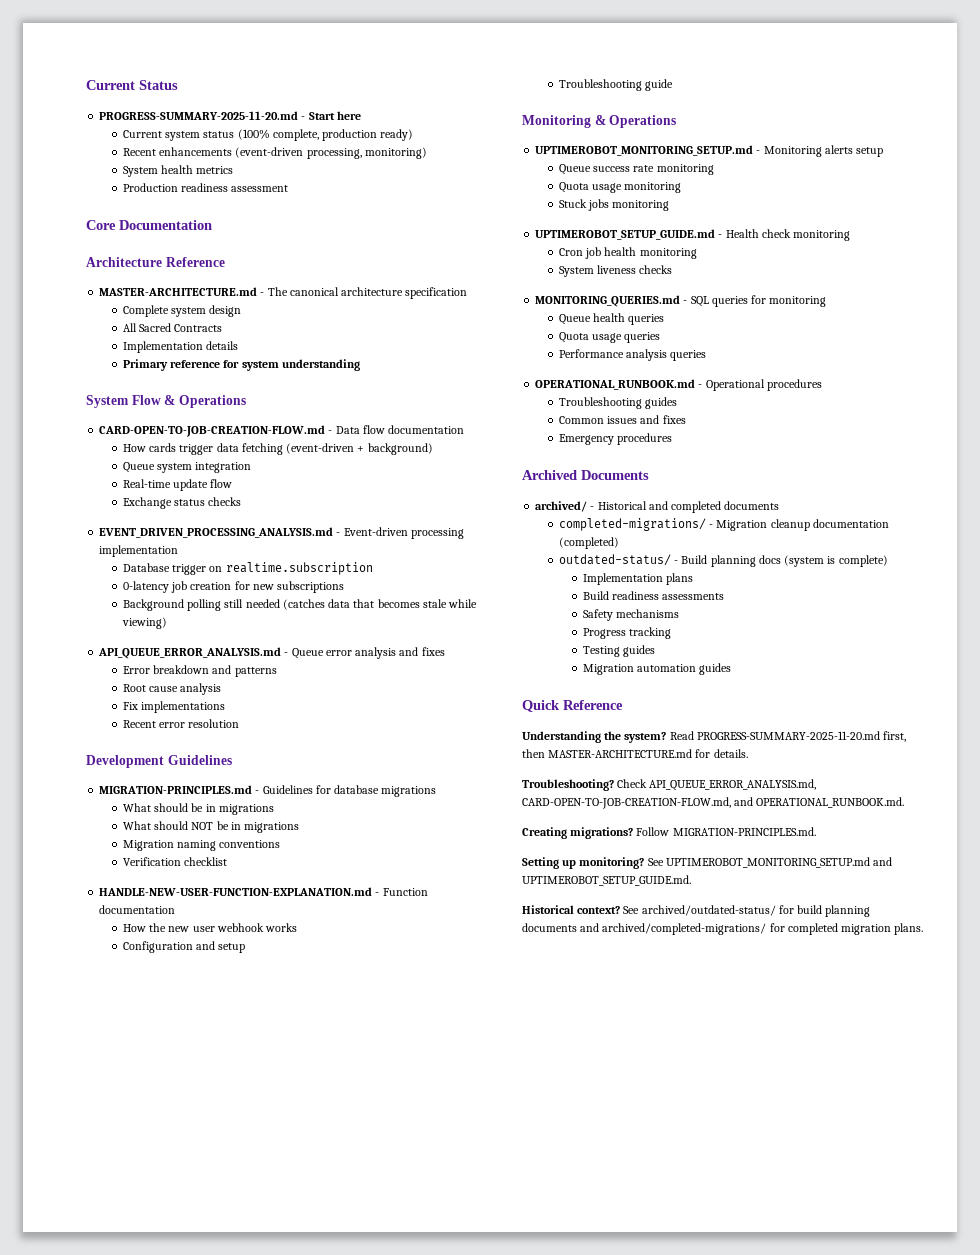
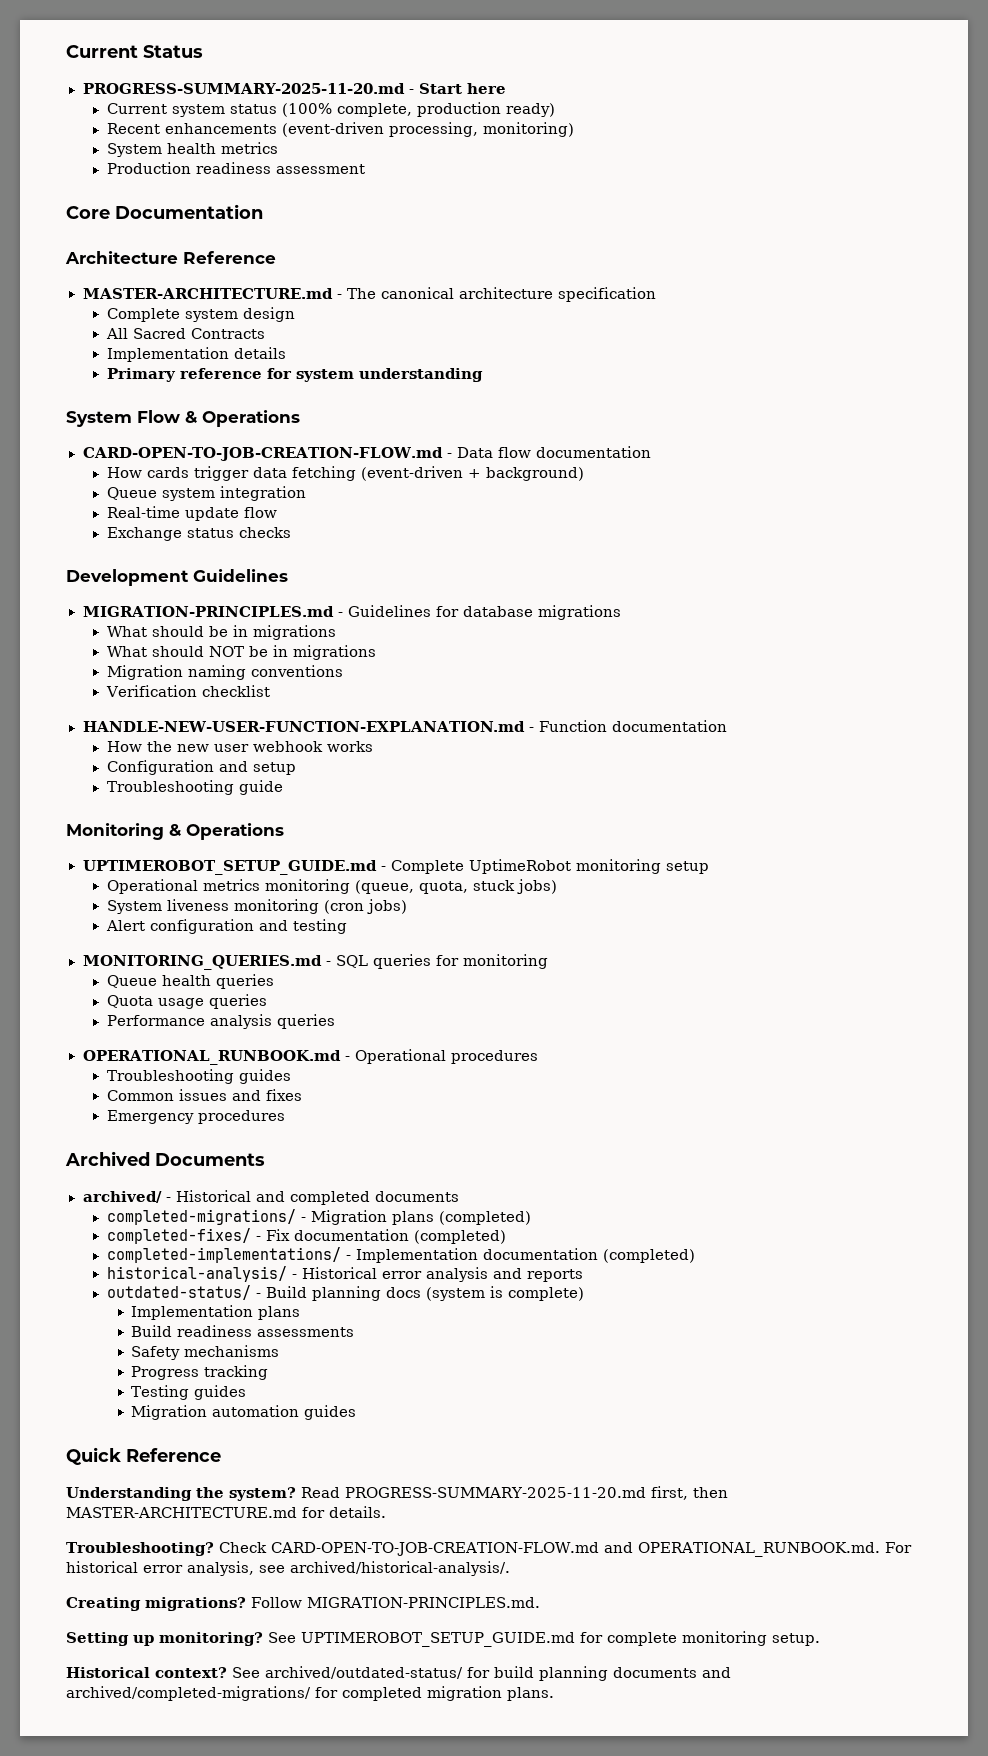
[99,527,464,539] [99,545,179,557] [123,562,373,575] [123,581,345,593] [123,599,478,611] [122,617,168,629] [98,647,445,659] [123,665,277,677] [123,683,222,695] [123,701,226,713] [123,719,240,728] // EVENT_DRIVEN_PROCESSING_ANALYSIS.md - Event-driven processing implementation // Database trigger on realtime.subscription // 0-latency job creation for new subscriptions // Background polling still needed (catches data that becomes stale while viewing) // API_QUEUE_ERROR_ANALYSIS.md - Queue error analysis and fixes // Error breakdown and patterns // Root cause analysis // Fix implementations // Recent error resolution -> (291, 532) none
[535,145,884,157] [559,164,714,175] [559,182,682,193] [559,199,670,211] [535,229,851,241] [559,247,697,259] [559,265,673,277] UPTIMEROBOT_MONITORING_SETUP.md - Monitoring alerts setup // Queue success rate monitoring // Quota usage monitoring // Stuck jobs monitoring // UPTIMEROBOT_SETUP_GUIDE.md - Health check monitoring // Cron job health monitoring // System liveness checks -> [82,859,709,875] [106,879,557,894] [106,899,407,914] [105,919,347,934] UPTIMEROBOT_SETUP_GUIDE.md - Complete UptimeRobot monitoring setup // Operational metrics monitoring (queue, quota, stuck jobs) // System liveness monitoring (cron jobs) // Alert configuration and testing
[770,519,889,531] [559,537,620,549] cleanup documentation (completed) -> [391,1211,531,1225] [106,1228,506,1244] [106,1247,695,1263] [106,1266,583,1282] plans (completed) // completed-fixes/ - Fix documentation (completed) // completed-implementations/ - Implementation documentation (completed) // historical-analysis/ - Historical error analysis and reports
[649,779,817,791] [522,797,731,809] API_QUEUE_ERROR_ANALYSIS.md, CARD-OPEN-TO-JOB-CREATION-FLOW.md, -> [270,1542,599,1556] CARD-OPEN-TO-JOB-CREATION-FLOW.md
(905, 802) none -> [884,1542,912,1553] [66,1561,510,1576] For historical error analysis, see archived/historical-analysis/.
[665,857,893,868] [522,875,691,886] UPTIMEROBOT_MONITORING_SETUP.md and UPTIMEROBOT_SETUP_GUIDE.md. -> [301,1631,820,1647] UPTIMEROBOT_SETUP_GUIDE.md for complete monitoring setup.

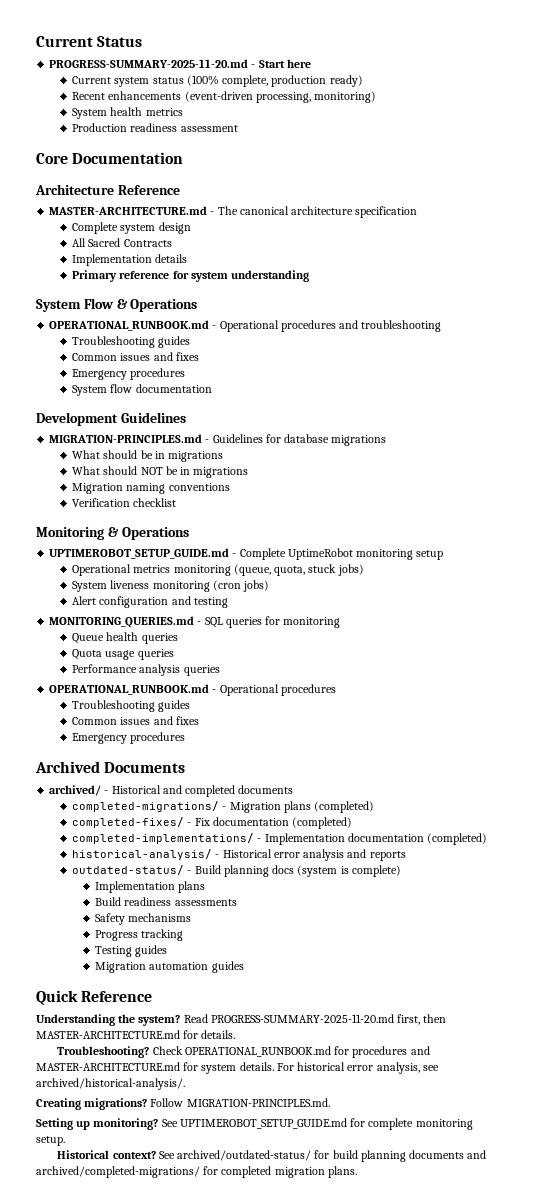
[82,446,652,461] [106,466,584,481] [106,486,306,501] [106,506,277,521] [106,527,291,541] CARD-OPEN-TO-JOB-CREATION-FLOW.md - Data flow documentation // How cards trigger data fetching (event-driven + background) // Queue system integration // Real-time update flow // Exchange status checks -> [49,320,442,332] [72,336,191,348] [72,352,199,361] [72,368,186,380] [72,384,212,396] OPERATIONAL_RUNBOOK.md - Operational procedures and troubleshooting // Troubleshooting guides // Common issues and fixes // Emergency procedures // System flow documentation
[82,720,728,732] [106,741,373,752] [106,760,296,775] [106,780,283,795] // HANDLE-NEW-USER-FUNCTION-EXPLANATION.md - Function documentation // How the new user webhook works // Configuration and setup // Troubleshooting guide -> (177, 502) none
[270,1542,880,1557] CARD-OPEN-TO-JOB-CREATION-FLOW.md and OPERATIONAL_RUNBOOK.md. -> [184,1046,430,1058] [36,1062,274,1074] OPERATIONAL_RUNBOOK.md for procedures and MASTER-ARCHITECTURE.md for system details.

